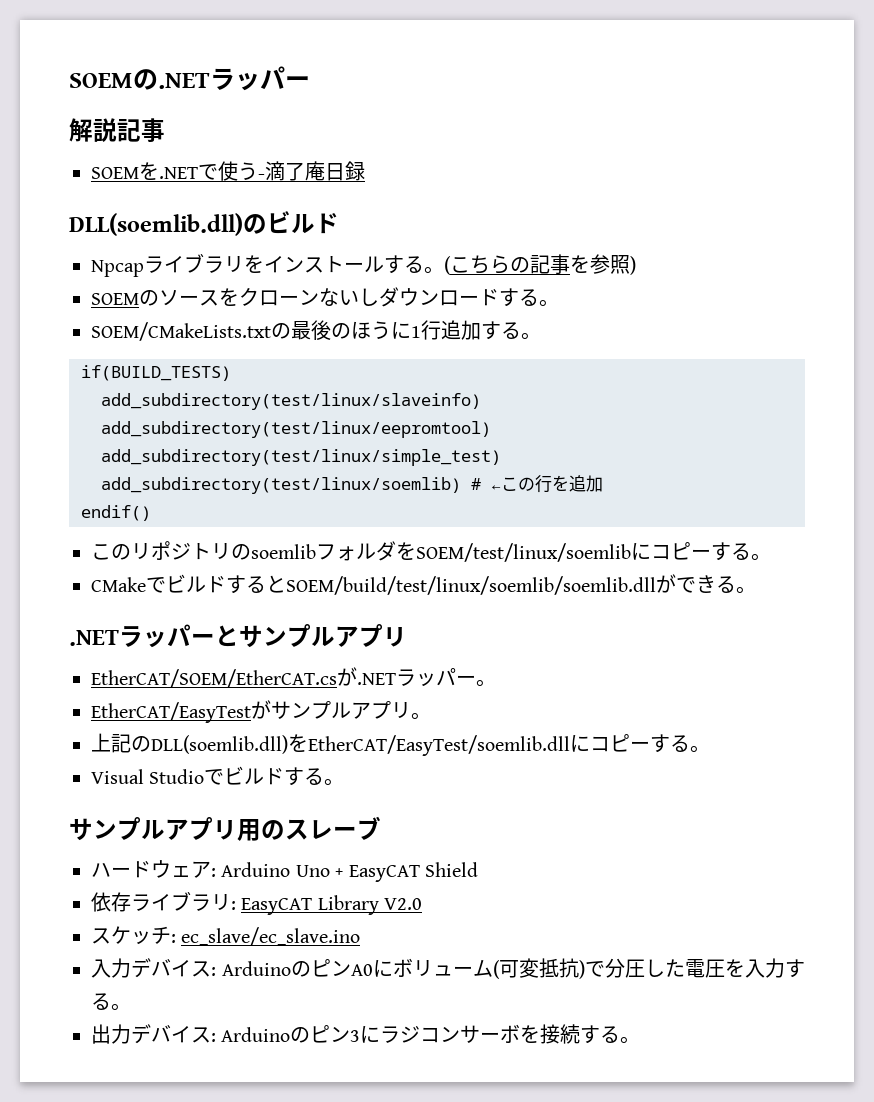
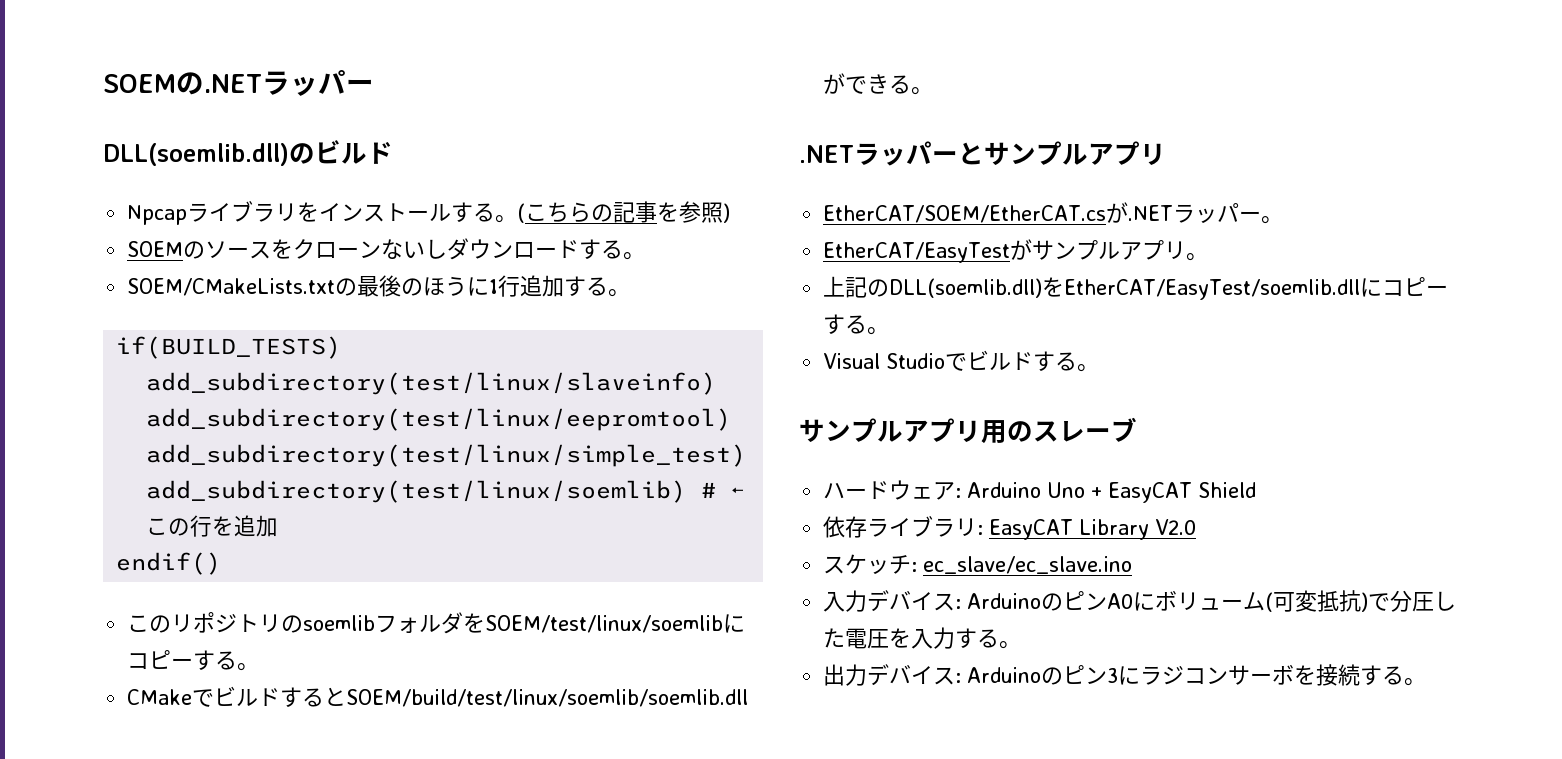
[69,118,165,142] [91,161,365,181] // 解説記事 // SOEMを.NETで使う-滴了庵日録 -> (374, 86) none

